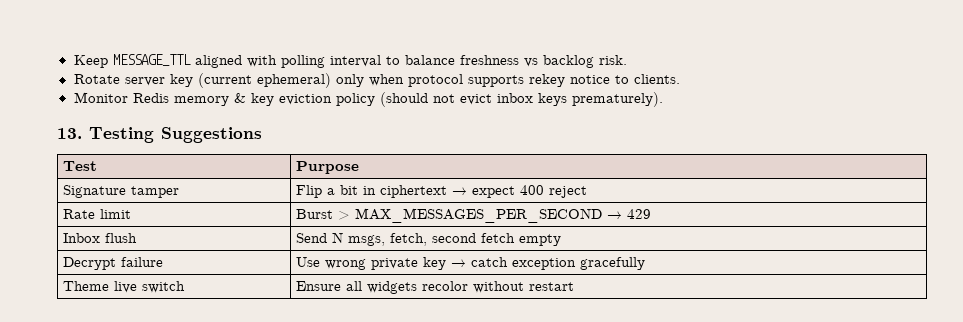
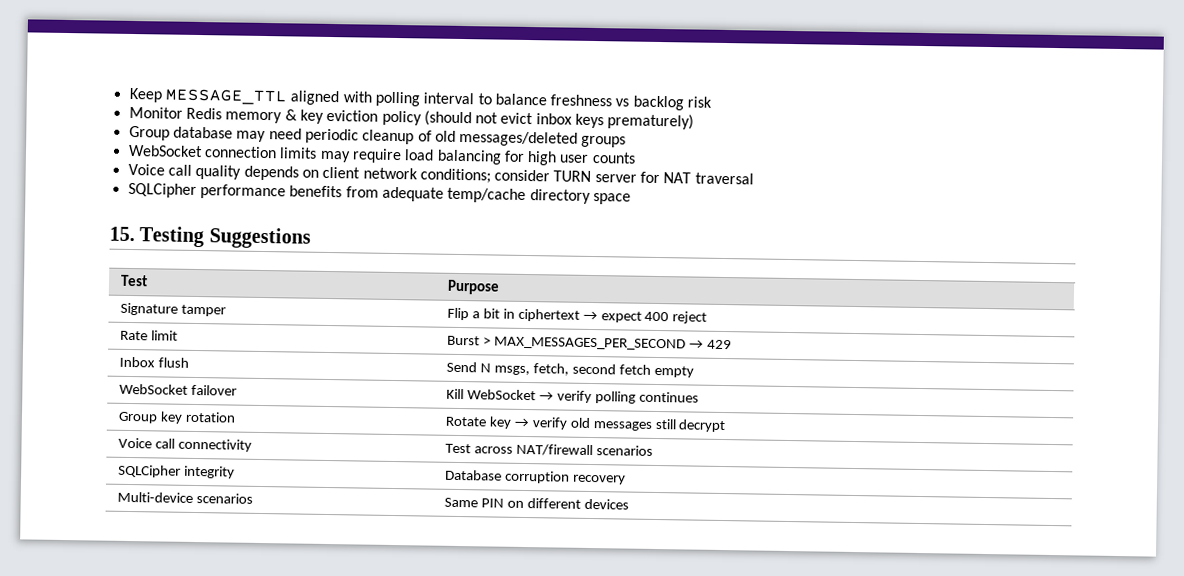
[598,55,627,65] [73,73,680,88] risk. // Rotate server key (current ephemeral) only when protocol supports rekey notice to clients. -> [687,96,713,108] risk
[571,92,663,107] [57,128,82,139] prematurely). // 13. -> [607,113,695,130] [128,125,627,148] [127,144,636,166] [127,163,754,185] [127,182,631,205] [109,226,135,242] prematurely) // Group database may need periodic cleanup of old messages/deleted groups // WebSocket connection limits may require load balancing for high user counts // Voice call quality depends on client network conditions; consider TURN server for NAT traversal // SQLCipher performance benefits from adequate temp/cache directory space // 15.
[63,257,164,270] [296,257,646,270] [63,281,186,293] [296,281,575,294] Decrypt failure | Use wrong private key → catch exception gracefully // Theme live switch | Ensure all widgets recolor without restart -> [119,383,237,396] [446,388,699,404] [118,411,236,424] [445,416,727,433] [118,437,252,452] [445,443,653,457] [118,464,235,479] [445,469,626,485] [117,491,253,504] [444,497,629,510] WebSocket failover | Kill WebSocket → verify polling continues // Group key rotation | Rotate key → verify old messages still decrypt // Voice call connectivity | Test across NAT/firewall scenarios // SQLCipher integrity | Database corruption recovery // Multi-device scenarios | Same PIN on different devices

